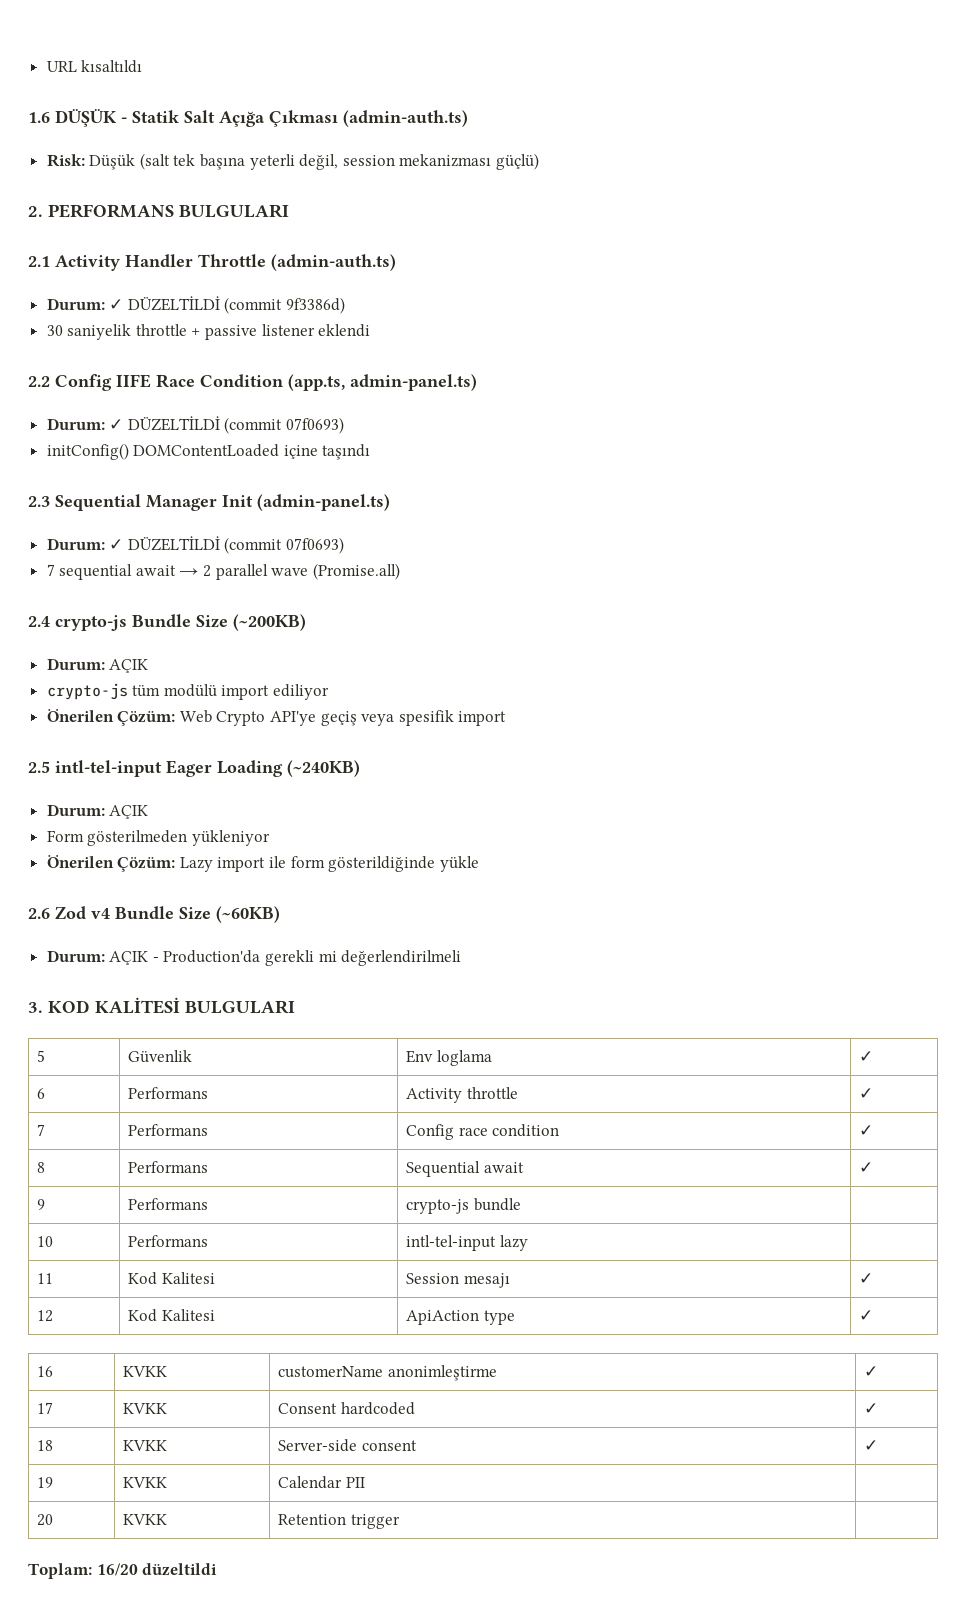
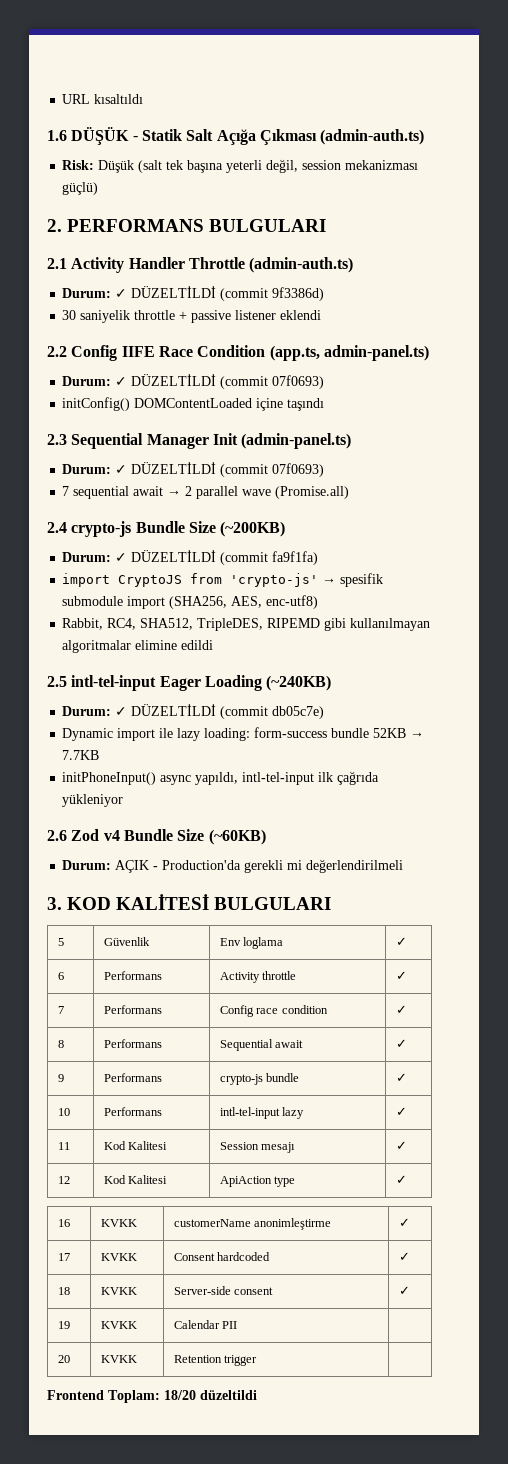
[109,659,149,673] [46,683,330,700] [46,709,507,726] AÇIK // crypto-js tüm modülü import ediliyor // Önerilen Çözüm: Web Crypto API'ye geçiş veya spesifik import -> [115,550,319,565] [62,573,384,587] [62,595,319,609] [62,618,431,631] [62,640,214,653] ✓ DÜZELTİLDİ (commit fa9f1fa) // import CryptoJS from 'crypto-js' → spesifik submodule import (SHA256, AES, enc-utf8) // Rabbit, RC4, SHA512, TripleDES, RIPEMD gibi kullanılmayan algoritmalar elimine edildi
[109,805,149,819] [46,830,270,846] [46,855,479,872] AÇIK // Form gösterilmeden yükleniyor // Önerilen Çözüm: Lazy import ile form gösterildiğinde yükle -> [115,704,325,719] [62,727,425,741] [62,750,100,760] [62,771,380,785] [62,794,124,807] ✓ DÜZELTİLDİ (commit db05c7e) // Dynamic import ile lazy loading: form-success bundle 52KB → 7.7KB // initPhoneInput() async yapıldı, intl-tel-input ilk çağrıda yükleniyor
(521, 1204) none -> [396,1073,408,1082] ✓
(528, 1243) none -> [396,1107,408,1116] ✓
[28,1563,138,1579] Toplam: 16/20 -> [47,1390,196,1403] Frontend Toplam: 18/20

